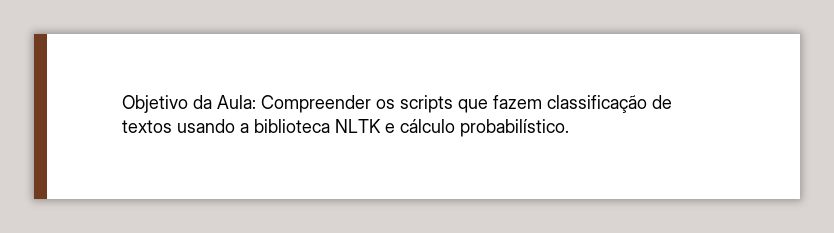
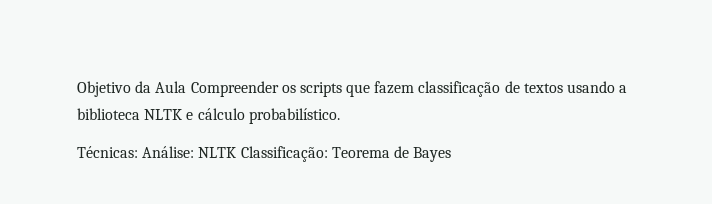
[217,95,256,109] Aula: -> [155,81,187,93] Aula
(569, 128) none -> [77,146,452,162] // Técnicas: Análise: NLTK Classificação: Teorema de Bayes

